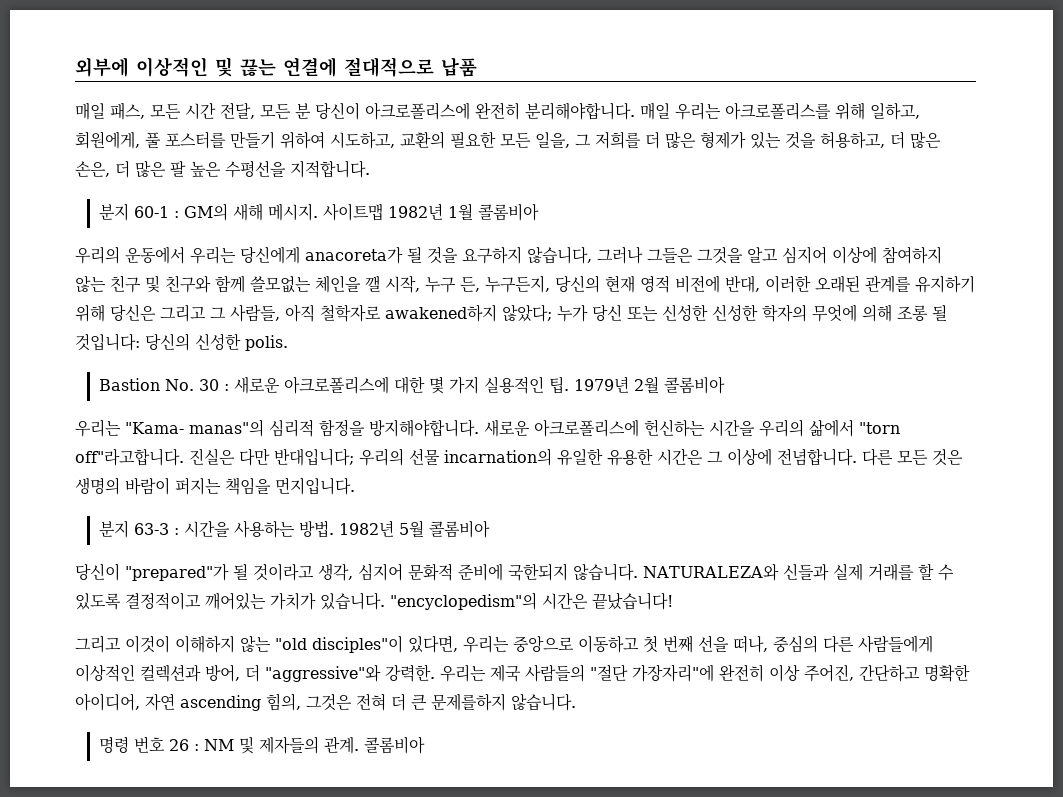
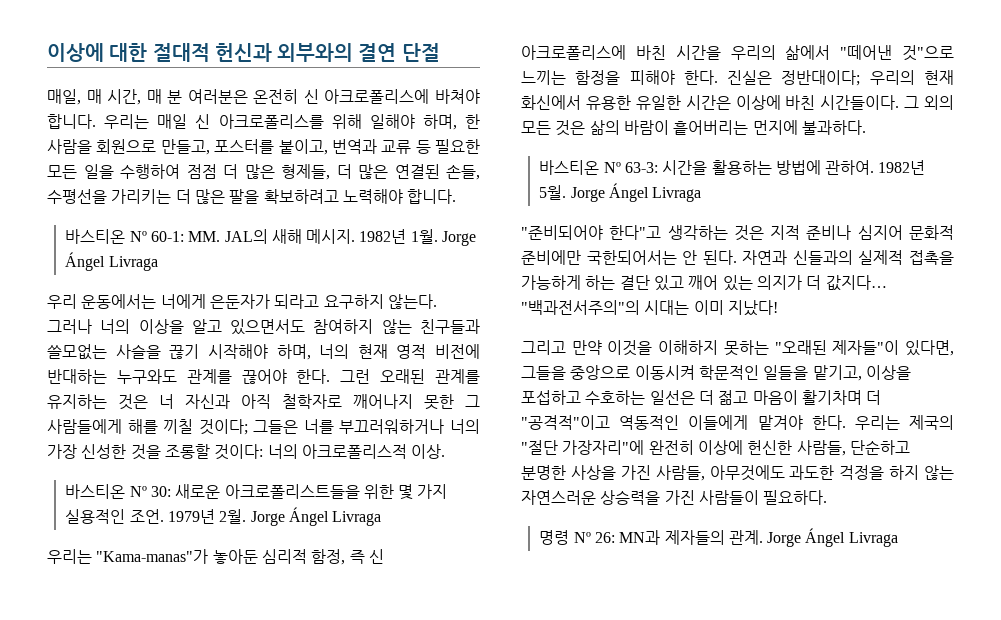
[75,57,477,77] [75,102,920,120] [75,131,941,149] [75,160,370,178] [98,203,539,221] [75,246,942,264] [75,275,975,293] [75,304,947,322] [75,333,288,351] [98,376,725,394] [75,419,900,437] [75,448,963,466] [75,477,355,495] [98,520,490,538] [75,563,954,581] [75,592,673,610] [75,635,933,653] [75,664,970,682] [75,693,576,711] [98,736,425,754] 외부에 이상적인 및 끊는 연결에 절대적으로 납품 // 매일 패스, 모든 시간 전달, 모든 분 당신이 아크로폴리스에 완전히 분리해야합니다. 매일 우리는 아크로폴리스를 위해 일하고, 회원에게, 풀 포스터를 만들기 위하여 시도하고, 교환의 필요한 모든 일을, 그 저희를 더 많은 형제가 있는 것을 허용하고, 더 많은 손은, 더 많은 팔 높은 수평선을 지적합니다. // 분지 60-1 : GM의 새해 메시지. 사이트맵 1982년 1월 콜롬비아 // 우리의 운동에서 우리는 당신에게 anacoreta가 될 것을 요구하지 않습니다, 그러나 그들은 그것을 알고 심지어 이상에 참여하지 않는 친구 및 친구와 함께 쓸모없는 체인을 깰 시작, 누구 든, 누구든지, 당신의 현재 영적 비전에 반대, 이러한 오래된 관계를 유지하기 위해 당신은 그리고 그 사람들, 아직 철학자로 awakened하지 않았다; 누가 당신 또는 신성한 신성한 학자의 무엇에 의해 조롱 될 것입니다: 당신의 신성한 polis. // Bastion No. 30 : 새로운 아크로폴리스에 대한 몇 가지 실용적인 팁. 1979년 2월 콜롬비아 // 우리는 "Kama- manas"의 심리적 함정을 방지해야합니다. 새로운 아크로폴리스에 헌신하는 시간을 우리의 삶에서 "torn off"라고합니다. 진실은 다만 반대입니다; 우리의 선물 incarnation의 유일한 유용한 시간은 그 이상에 전념합니다. 다른 모든 것은 생명의 바람이 퍼지는 책임을 먼지입니다. // 분지 63-3 : 시간을 사용하는 방법. 1982년 5월 콜롬비아 // 당신이 "prepared"가 될 것이라고 생각, 심지어 문화적 준비에 국한되지 않습니다. NATURALEZA와 신들과 실제 거래를 할 수 있도록 결정적이고 깨어있는 가치가 있습니다. "encyclopedism"의 시간은 끝났습니다! // 그리고 이것이 이해하지 않는 "old disciples"이 있다면, 우리는 중앙으로 이동하고 첫 번째 선을 떠나, 중심의 다른 사람들에게 이상적인 컬렉션과 방어, 더 "aggressive"와 강력한. 우리는 제국 사람들의 "절단 가장자리"에 완전히 이상 주어진, 간단하고 명확한 아이디어, 자연 ascending 힘의, 그것은 전혀 더 큰 문제를하지 않습니다. // 명령 번호 26 : NM 및 제자들의 관계. 콜롬비아 -> [47,43,440,62] [47,89,480,105] [47,114,480,130] [47,139,480,155] [47,164,480,180] [47,189,457,204] [65,229,477,246] [65,252,158,271] [47,294,437,309] [47,319,480,335] [47,344,480,360] [47,369,480,384] [47,394,480,410] [47,419,480,435] [47,444,446,460] [65,484,448,500] [65,507,382,526] [47,549,384,565] [521,45,954,61] [521,70,954,86] [521,95,954,110] [521,120,866,136] [539,160,926,175] [539,183,702,202] [521,225,954,241] [521,250,954,265] [521,275,887,291] [521,300,778,316] [521,340,954,356] [521,365,911,381] [521,390,882,405] [521,415,955,430] [521,440,910,456] [521,465,954,481] [521,490,828,505] [539,528,898,547] 이상에 대한 절대적 헌신과 외부와의 결연 단절 // 매일, 매 시간, 매 분 여러분은 온전히 신 아크로폴리스에 바쳐야 합니다. 우리는 매일 신 아크로폴리스를 위해 일해야 하며, 한 사람을 회원으로 만들고, 포스터를 붙이고, 번역과 교류 등 필요한 모든 일을 수행하여 점점 더 많은 형제들, 더 많은 연결된 손들, 수평선을 가리키는 더 많은 팔을 확보하려고 노력해야 합니다. // 바스티온 Nº 60-1: MM. JAL의 새해 메시지. 1982년 1월. Jorge Ángel Livraga // 우리 운동에서는 너에게 은둔자가 되라고 요구하지 않는다. 그러나 너의 이상을 알고 있으면서도 참여하지 않는 친구들과 쓸모없는 사슬을 끊기 시작해야 하며, 너의 현재 영적 비전에 반대하는 누구와도 관계를 끊어야 한다. 그런 오래된 관계를 유지하는 것은 너 자신과 아직 철학자로 깨어나지 못한 그 사람들에게 해를 끼칠 것이다; 그들은 너를 부끄러워하거나 너의 가장 신성한 것을 조롱할 것이다: 너의 아크로폴리스적 이상. // 바스티온 Nº 30: 새로운 아크로폴리스트들을 위한 몇 가지 실용적인 조언. 1979년 2월. Jorge Ángel Livraga // 우리는 "Kama-manas"가 놓아둔 심리적 함정, 즉 신 아크로폴리스에 바친 시간을 우리의 삶에서 "떼어낸 것"으로 느끼는 함정을 피해야 한다. 진실은 정반대이다; 우리의 현재 화신에서 유용한 유일한 시간은 이상에 바친 시간들이다. 그 외의 모든 것은 삶의 바람이 흩어버리는 먼지에 불과하다. // 바스티온 Nº 63-3: 시간을 활용하는 방법에 관하여. 1982년 5월. Jorge Ángel Livraga // "준비되어야 한다"고 생각하는 것은 지적 준비나 심지어 문화적 준비에만 국한되어서는 안 된다. 자연과 신들과의 실제적 접촉을 가능하게 하는 결단 있고 깨어 있는 의지가 더 값지다… "백과전서주의"의 시대는 이미 지났다! // 그리고 만약 이것을 이해하지 못하는 "오래된 제자들"이 있다면, 그들을 중앙으로 이동시켜 학문적인 일들을 맡기고, 이상을 포섭하고 수호하는 일선은 더 젊고 마음이 활기차며 더 "공격적"이고 역동적인 이들에게 맡겨야 한다. 우리는 제국의 "절단 가장자리"에 완전히 이상에 헌신한 사람들, 단순하고 분명한 사상을 가진 사람들, 아무것에도 과도한 걱정을 하지 않는 자연스러운 상승력을 가진 사람들이 필요하다. // 명령 Nº 26: MN과 제자들의 관계. Jorge Ángel Livraga

